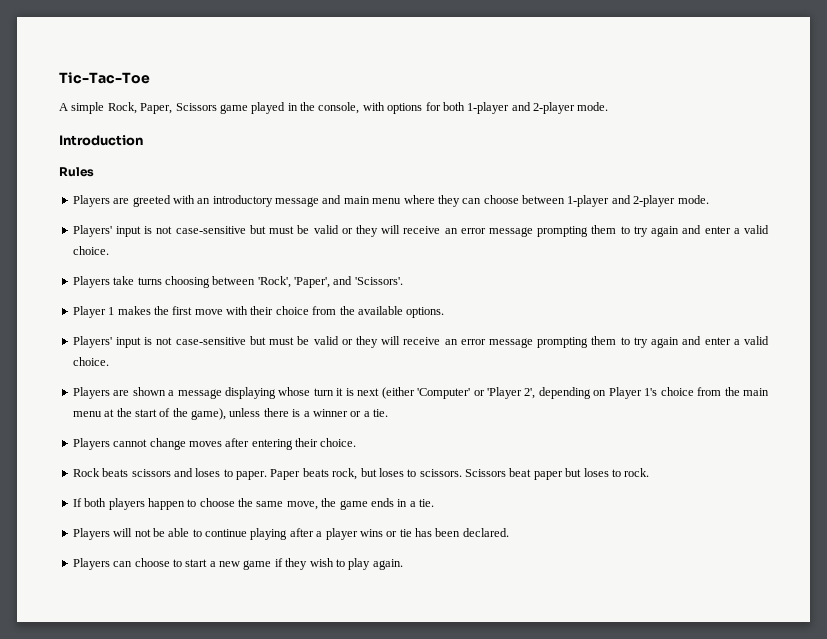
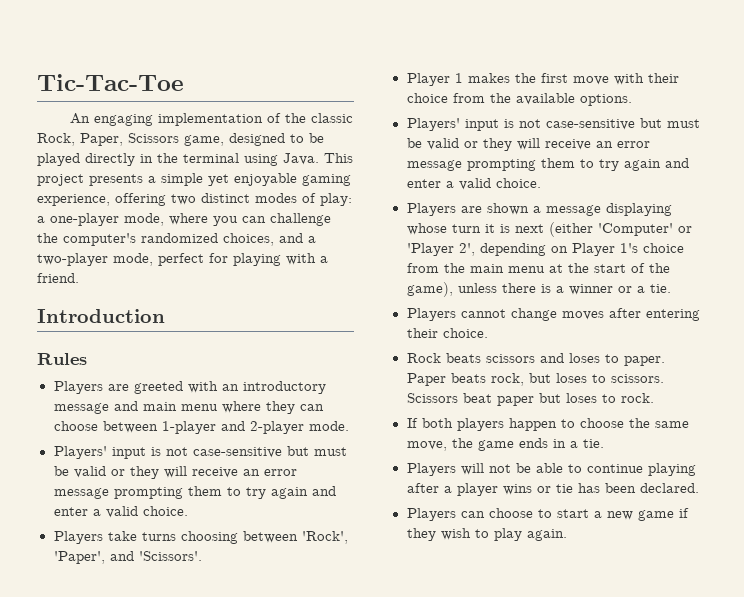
[59,102,609,114] A simple Rock, Paper, Scissors game played in the console, with options for both 1-player and 2-player mode. -> [70,113,354,126] [37,133,324,146] [37,153,353,166] [37,173,351,186] [37,193,352,206] [37,213,331,226] [37,233,316,246] [37,253,328,266] [37,273,79,283] An engaging implementation of the classic Rock, Paper, Scissors game, designed to be played directly in the terminal using Java. This project presents a simple yet enjoyable gaming experience, offering two distinct modes of play: a one-player mode, where you can challenge the computer's randomized choices, and a two-player mode, perfect for playing with a friend.

